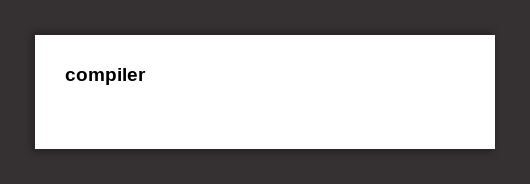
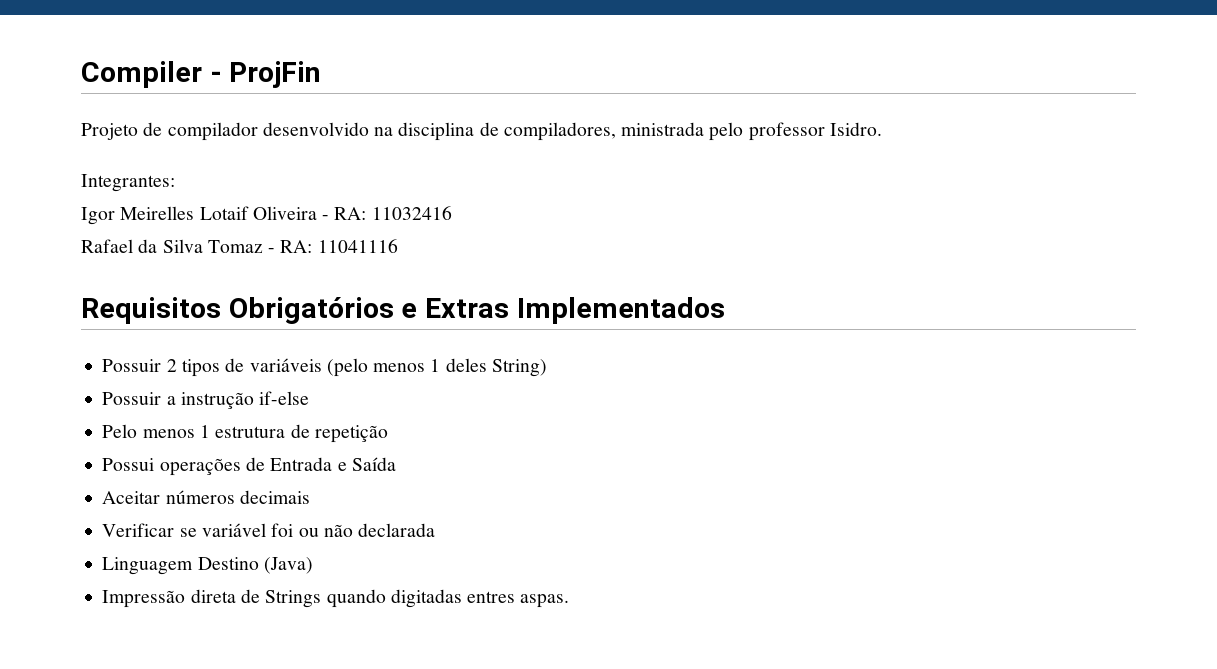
[65,68,146,85] compiler -> [81,61,322,88] [81,122,882,141] [81,174,175,192] [81,206,452,225] [81,239,398,253] [81,297,725,324] [102,358,547,377] [102,391,310,409] [102,424,388,443] [102,457,396,476] [102,490,310,504] [102,523,436,537] [102,557,313,575] [102,589,570,608] Compiler - ProjFin // Projeto de compilador desenvolvido na disciplina de compiladores, ministrada pelo professor Isidro. // Integrantes: // Igor Meirelles Lotaif Oliveira - RA: 11032416 // Rafael da Silva Tomaz - RA: 11041116 // Requisitos Obrigatórios e Extras Implementados // Possuir 2 tipos de variáveis (pelo menos 1 deles String) // Possuir a instrução if-else // Pelo menos 1 estrutura de repetição // Possui operações de Entrada e Saída // Aceitar números decimais // Verificar se variável foi ou não declarada // Linguagem Destino (Java) // Impressão direta de Strings quando digitadas entres aspas.

